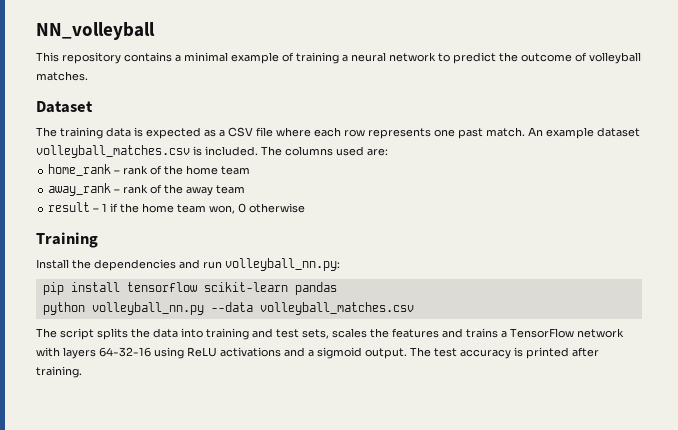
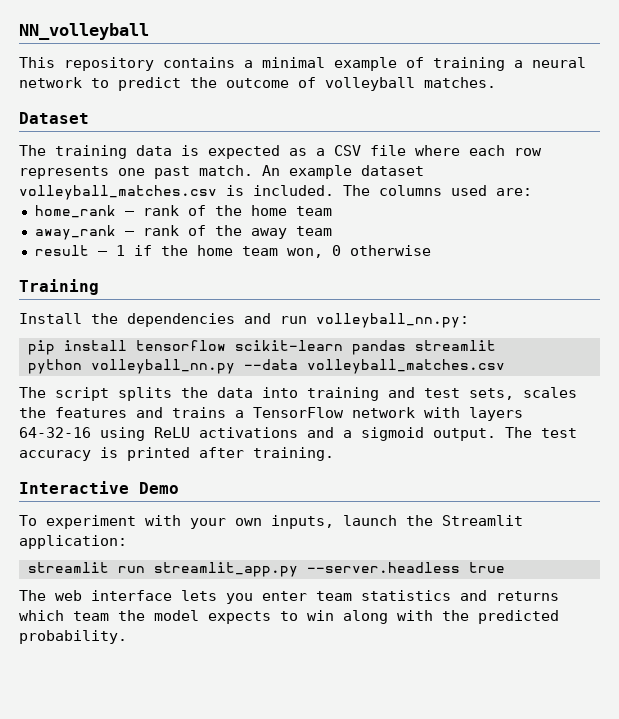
(337, 288) none -> [414,340,496,351] streamlit
(82, 372) none -> [19,481,179,494] [19,515,523,529] [19,535,127,549] [27,562,505,577] [19,590,559,604] [19,610,559,624] [19,630,127,644] // Interactive Demo // To experiment with your own inputs, launch the Streamlit application: // streamlit run streamlit_app.py --server.headless true // The web interface lets you enter team statistics and returns which team the model expects to win along with the predicted probability.

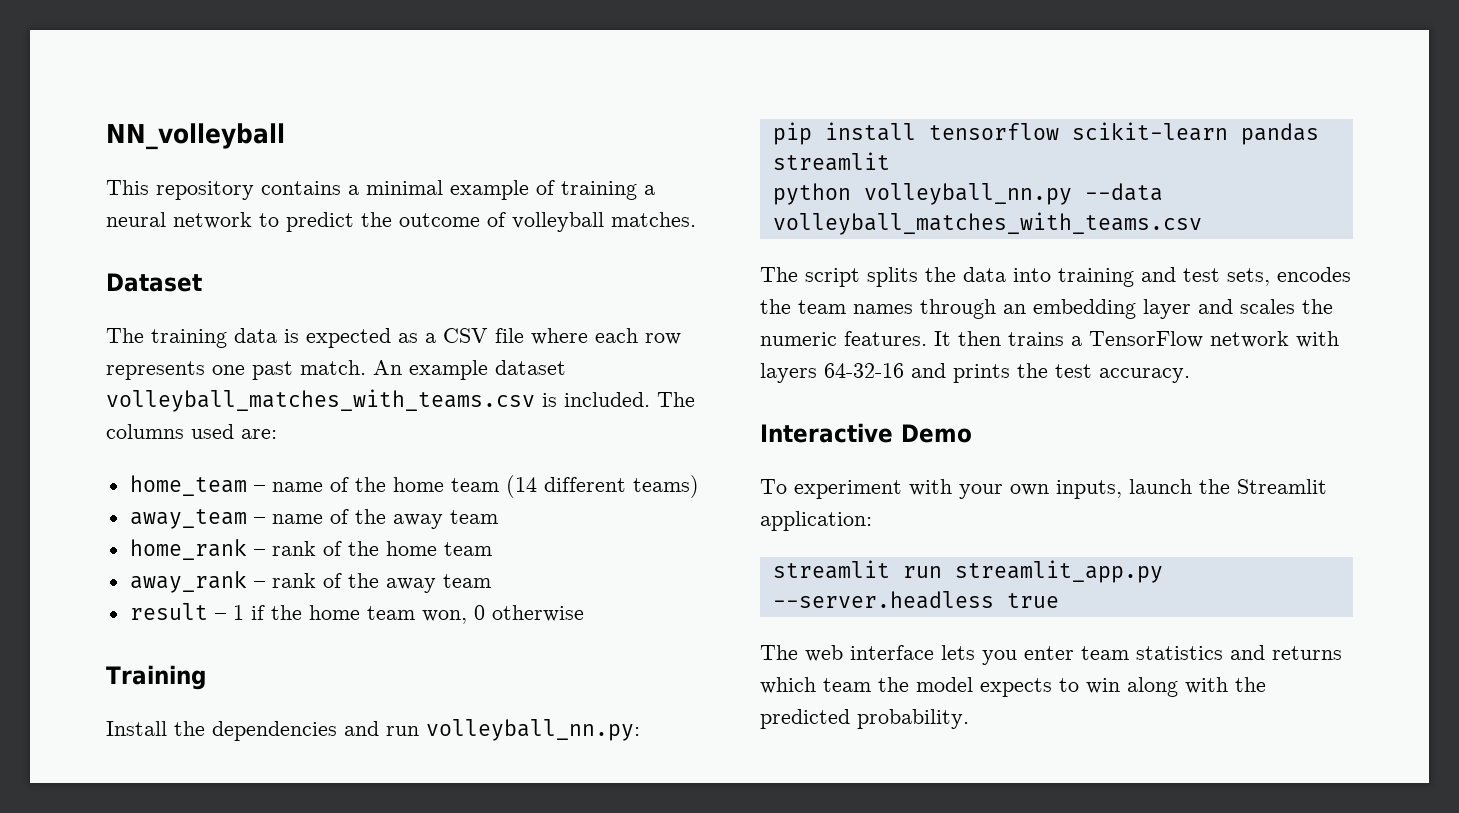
[19,185,217,200] volleyball_matches.csv -> [106,389,535,412] volleyball_matches_with_teams.csv
(532, 192) none -> [129,475,699,498] [129,509,498,529] // home_team – name of the home team (14 different teams) // away_team – name of the away team
[306,359,505,374] volleyball_matches.csv -> [772,212,1202,235] volleyball_matches_with_teams.csv
[523,387,577,398] [19,407,163,418] scales the features and -> [1277,267,1351,282] [760,299,1333,319] [760,331,1001,346] encodes the team names through an embedding layer and scales the numeric features. It then
[100,427,577,441] [19,447,334,461] using ReLU activations and a sigmoid output. The test accuracy is printed after training. -> [911,363,1190,383] and prints the test accuracy.

